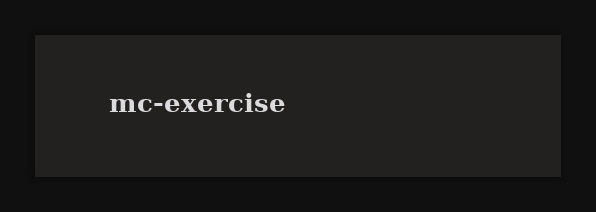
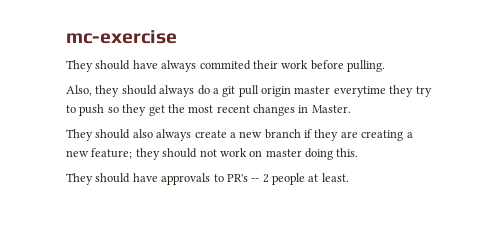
(286, 102) none -> [66,60,385,72] [66,85,432,97] [66,104,351,116] [66,129,413,141] [66,148,359,160] [66,173,349,185] // They should have always commited their work before pulling. // Also, they should always do a git pull origin master everytime they try to push so they get the most recent changes in Master. // They should also always create a new branch if they are creating a new feature; they should not work on master doing this. // They should have approvals to PR's -- 2 people at least.

